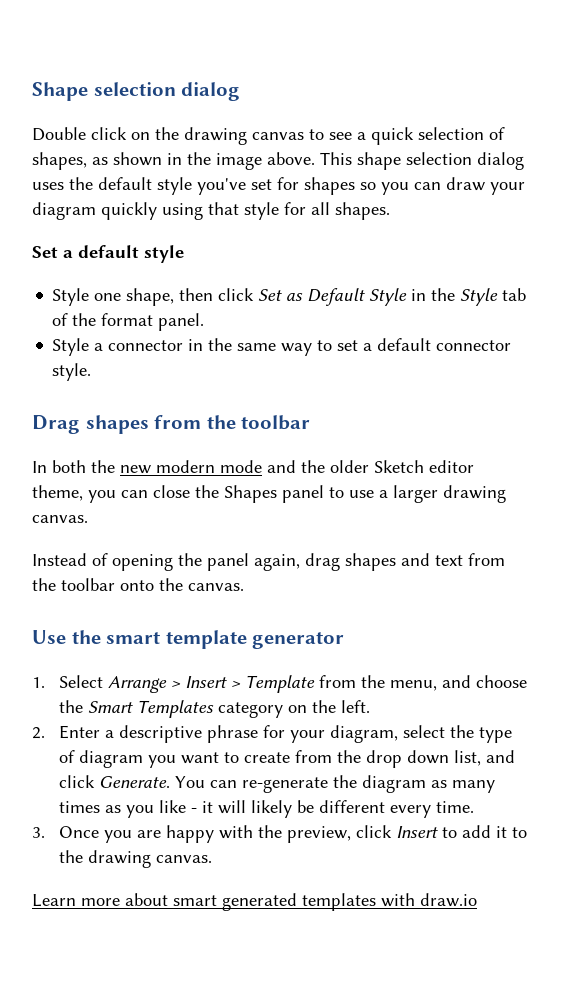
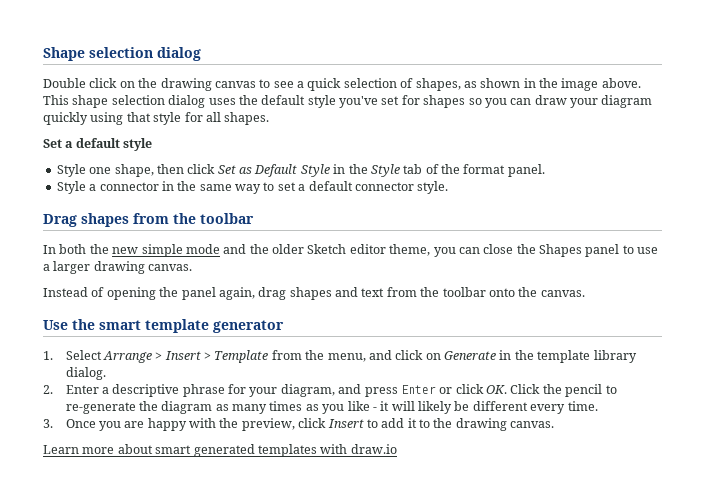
[156,460,215,473] modern -> [141,244,183,257] simple
[476,675,528,688] [59,700,371,718] choose the Smart Templates category on the left. -> [395,350,637,363] [65,367,106,380] click on Generate in the template library dialog.
[403,725,513,743] [59,750,516,768] [59,775,238,788] select the type of diagram you want to create from the drop down list, and click Generate. You can -> [338,384,617,397] and press Enter or click OK. Click the pencil to

